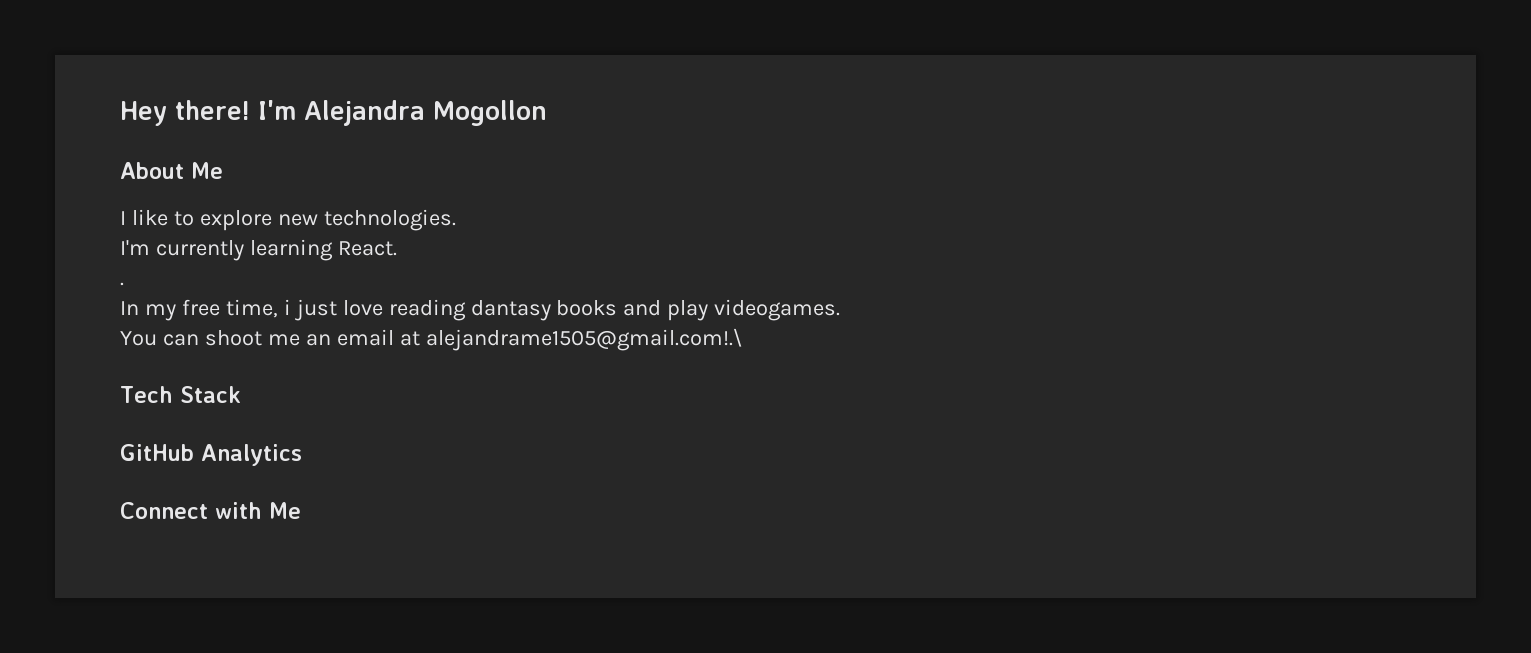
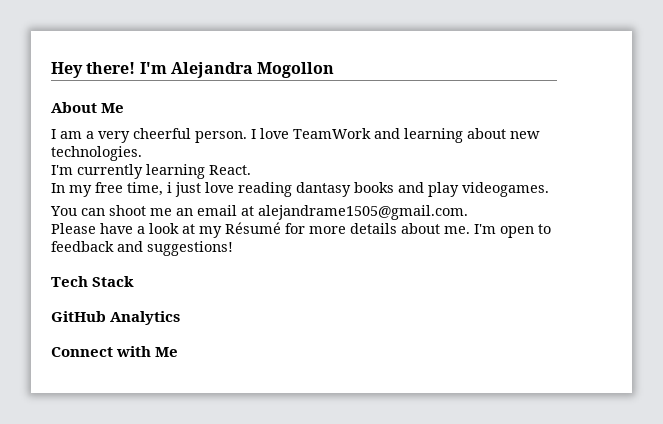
[131,209,272,231] like to explore -> [60,128,506,143] am a very cheerful person. I love TeamWork and learning about
[120,282,124,286] // . -> (251, 170) none
[425,328,743,351] alejandrame1505@gmail.com!.\ -> [258,205,468,220] [51,222,551,238] [51,241,233,256] alejandrame1505@gmail.com. // Please have a look at my Résumé for more details about me. I'm open to feedback and suggestions!

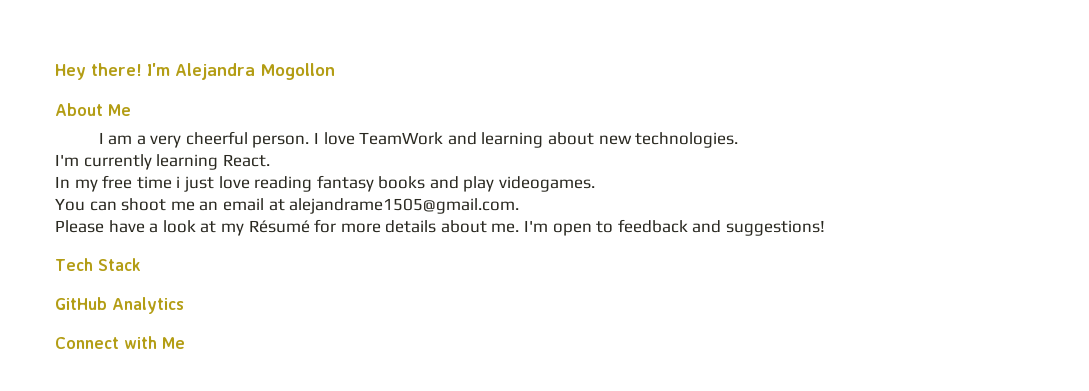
[127,182,163,196] time, -> [136,176,172,189] time
[296,182,351,197] dantasy -> [316,175,374,192] fantasy

